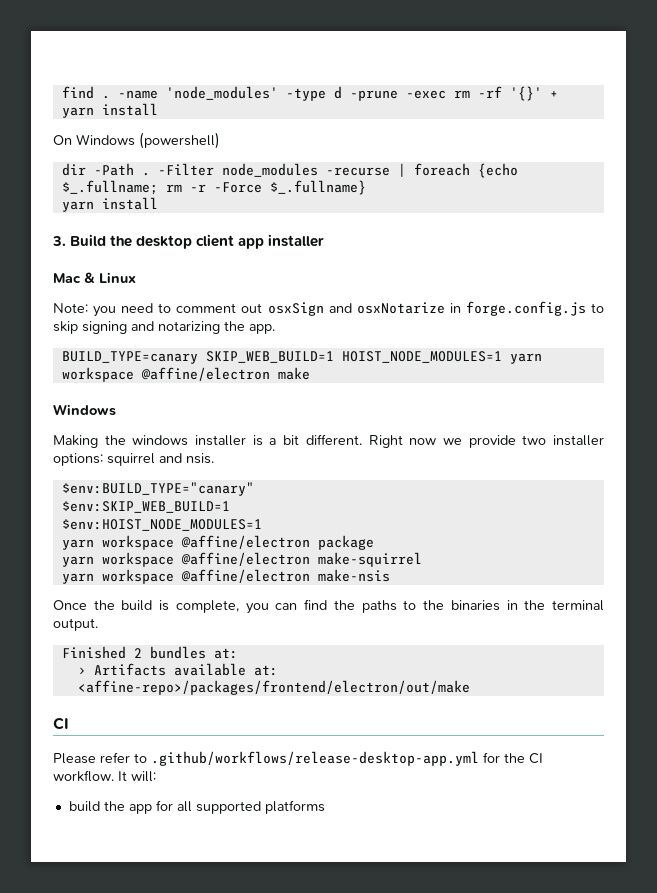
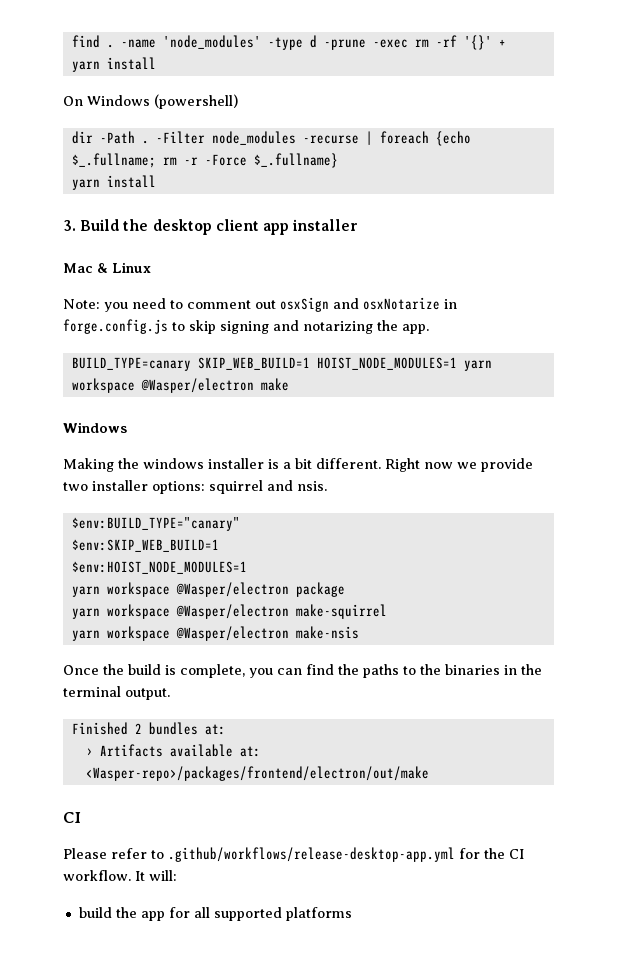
[140,367,270,381] @affine/electron -> [140,378,254,393] @Wasper/electron
[180,535,310,549] @affine/electron -> [175,582,289,597] @Wasper/electron
[180,552,310,566] @affine/electron -> [175,604,289,619] @Wasper/electron
[180,569,310,583] @affine/electron -> [175,626,289,641] @Wasper/electron
[77,680,470,695] <affine-repo>/packages/frontend/electron/out/make -> [85,766,429,781] <Wasper-repo>/packages/frontend/electron/out/make

